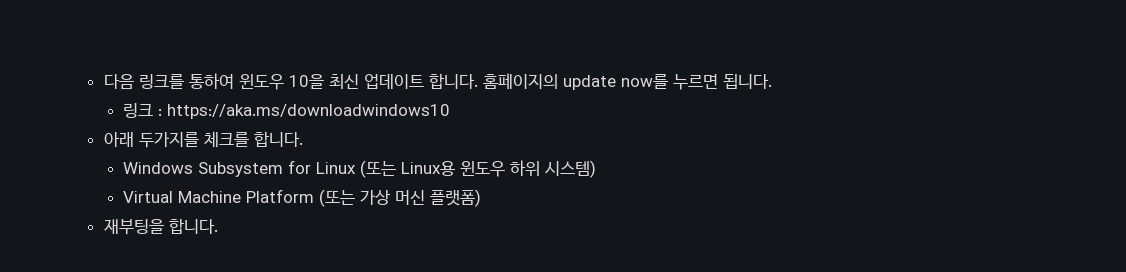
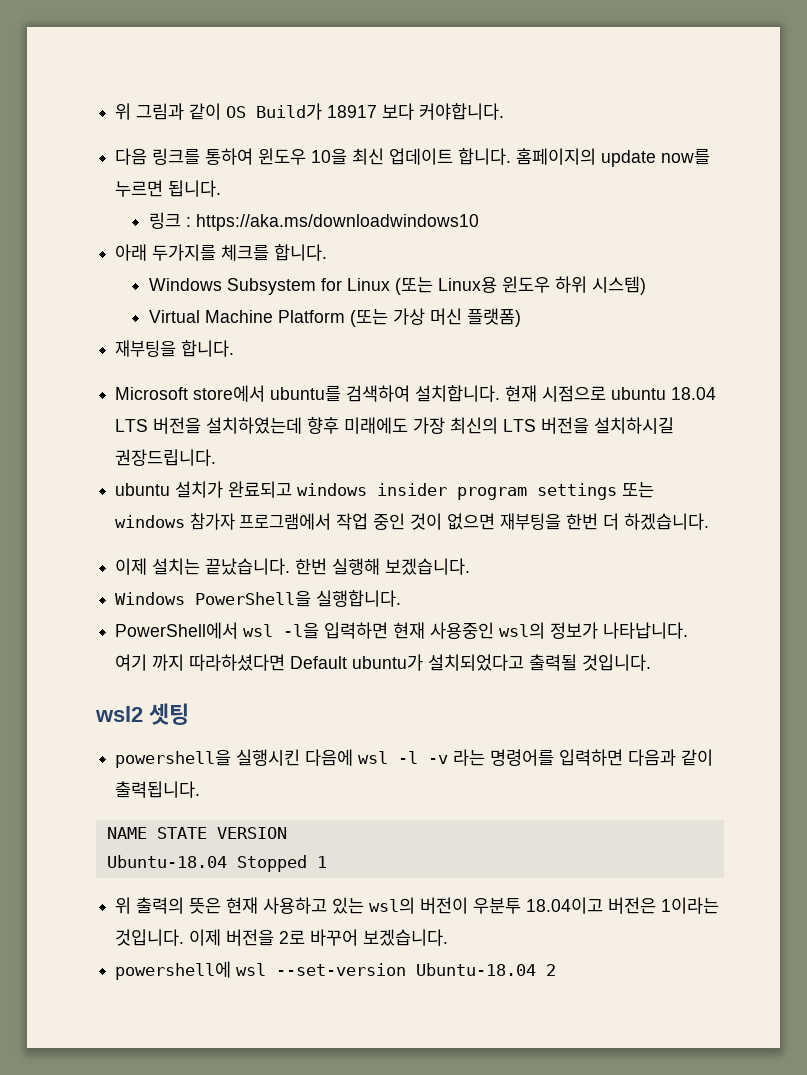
(103, 81) none -> [115,103,505,120] 위 그림과 같이 OS Build가 18917 보다 커야합니다. //
(218, 226) none -> [115,385,717,402] [115,417,675,434] [115,449,217,466] [115,481,655,500] [115,513,710,530] [115,558,471,575] [115,590,402,607] [115,622,689,639] [115,654,652,671] [95,703,189,725] [115,749,714,768] [115,781,201,798] [106,827,287,839] [106,855,327,872] [115,897,720,914] [115,929,449,946] [115,961,557,980] // Microsoft store에서 ubuntu를 검색하여 설치합니다. 현재 시점으로 ubuntu 18.04 LTS 버전을 설치하였는데 향후 미래에도 가장 최신의 LTS 버전을 설치하시길 권장드립니다. // ubuntu 설치가 완료되고 windows insider program settings 또는 windows 참가자 프로그램에서 작업 중인 것이 없으면 재부팅을 한번 더 하겠습니다. // 이제 설치는 끝났습니다. 한번 실행해 보겠습니다. // Windows PowerShell을 실행합니다. // PowerShell에서 wsl -l을 입력하면 현재 사용중인 wsl의 정보가 나타납니다. 여기 까지 따라하셨다면 Default ubuntu가 설치되었다고 출력될 것입니다. // wsl2 셋팅 // powershell을 실행시킨 다음에 wsl -l -v 라는 명령어를 입력하면 다음과 같이 출력됩니다. // NAME STATE VERSION // Ubuntu-18.04 Stopped 1 // 위 출력의 뜻은 현재 사용하고 있는 wsl의 버전이 우분투 18.04이고 버전은 1이라는 것입니다. 이제 버전을 2로 바꾸어 보겠습니다. // powershell에 wsl --set-version Ubuntu-18.04 2

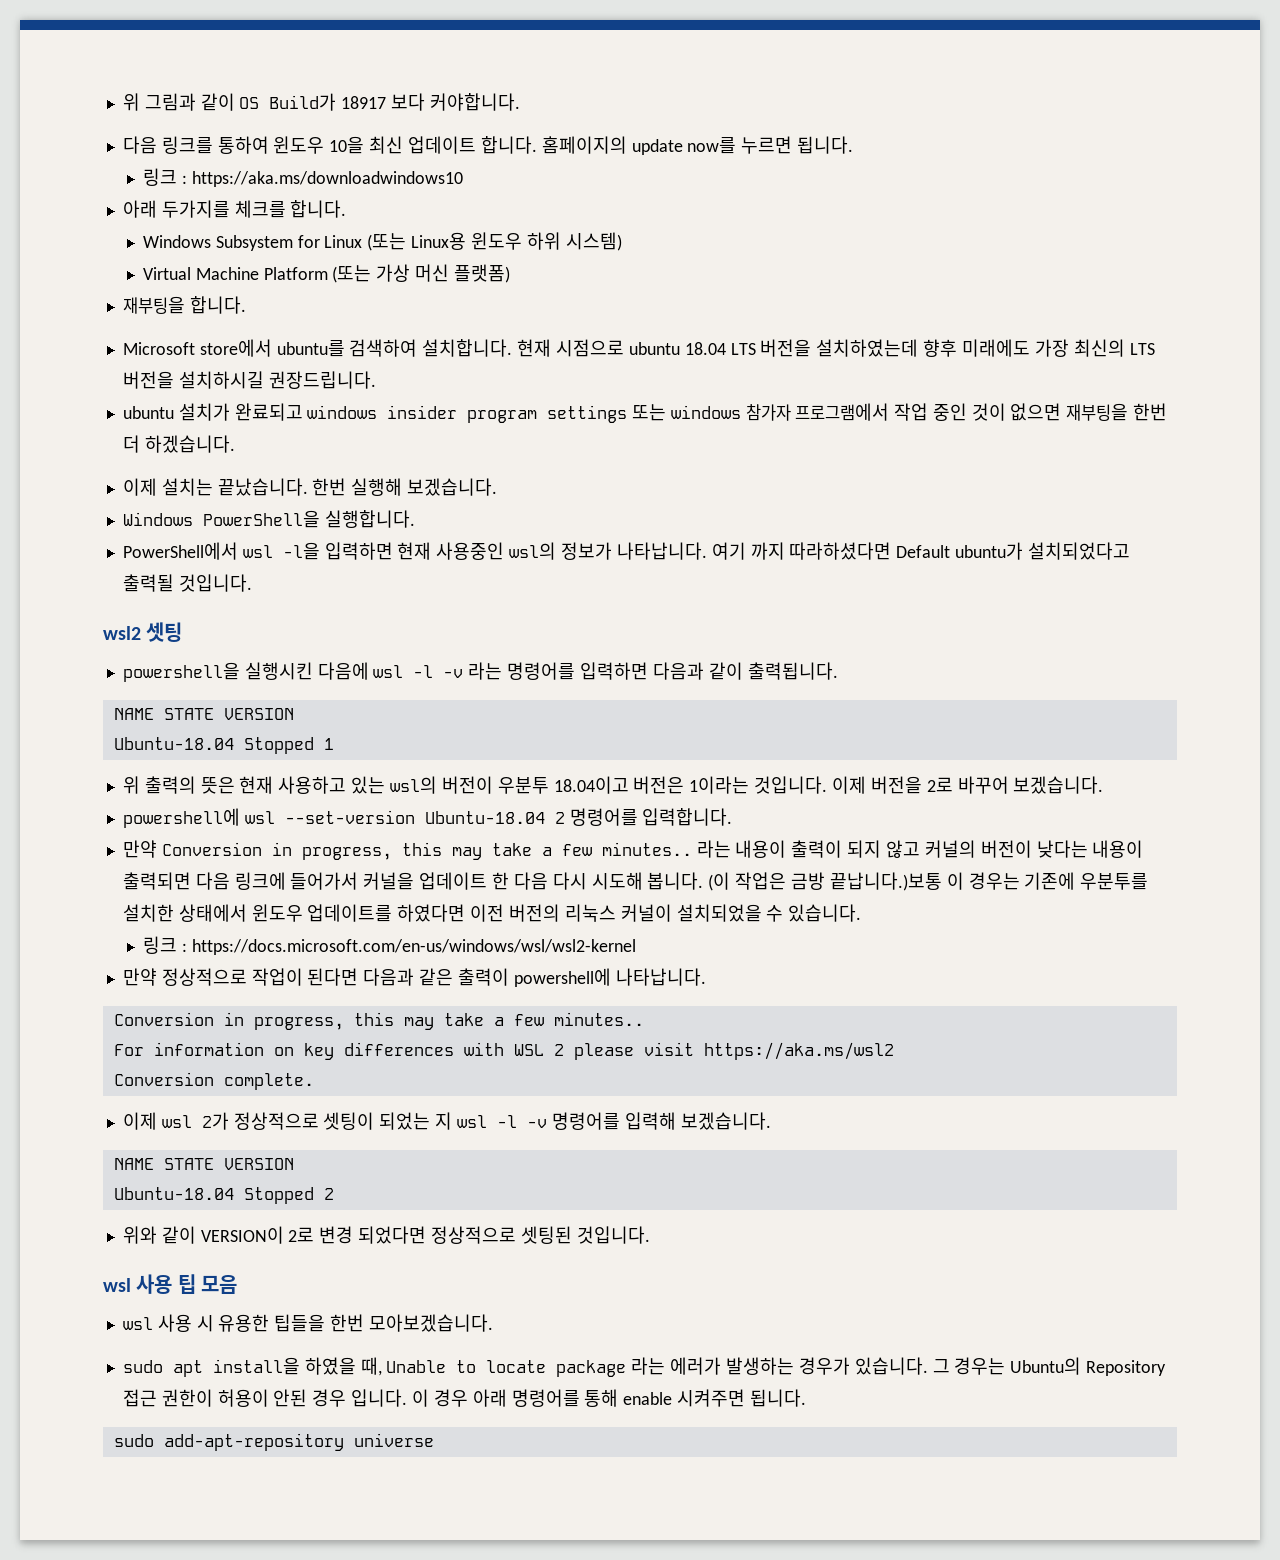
(557, 970) none -> [569,808,733,826] [122,840,1144,860] [122,872,1149,891] [122,904,862,922] [142,936,636,955] [122,968,706,987] [113,1012,644,1030] [113,1042,894,1060] [113,1072,314,1090] [122,1112,771,1130] [113,1158,294,1170] [113,1187,334,1204] [122,1226,650,1244] [103,1274,238,1294] [122,1314,493,1332] [122,1357,1167,1377] [122,1389,806,1407] [113,1433,434,1451] 명령어를 입력합니다. // 만약 Conversion in progress, this may take a few minutes.. 라는 내용이 출력이 되지 않고 커널의 버전이 낮다는 내용이 출력되면 다음 링크에 들어가서 커널을 업데이트 한 다음 다시 시도해 봅니다. (이 작업은 금방 끝납니다.)보통 이 경우는 기존에 우분투를 설치한 상태에서 윈도우 업데이트를 하였다면 이전 버전의 리눅스 커널이 설치되었을 수 있습니다. // 링크 : https://docs.microsoft.com/en-us/windows/wsl/wsl2-kernel // 만약 정상적으로 작업이 된다면 다음과 같은 출력이 powershell에 나타납니다. // Conversion in progress, this may take a few minutes.. // For information on key differences with WSL 2 please visit https://aka.ms/wsl2 // Conversion complete. // 이제 wsl 2가 정상적으로 셋팅이 되었는 지 wsl -l -v 명령어를 입력해 보겠습니다. // NAME STATE VERSION // Ubuntu-18.04 Stopped 2 // 위와 같이 VERSION이 2로 변경 되었다면 정상적으로 셋팅된 것입니다. // wsl 사용 팁 모음 // wsl 사용 시 유용한 팁들을 한번 모아보겠습니다. // sudo apt install을 하였을 때, Unable to locate package 라는 에러가 발생하는 경우가 있습니다. 그 경우는 Ubuntu의 Repository 접근 권한이 허용이 안된 경우 입니다. 이 경우 아래 명령어를 통해 enable 시켜주면 됩니다. // sudo add-apt-repository universe

